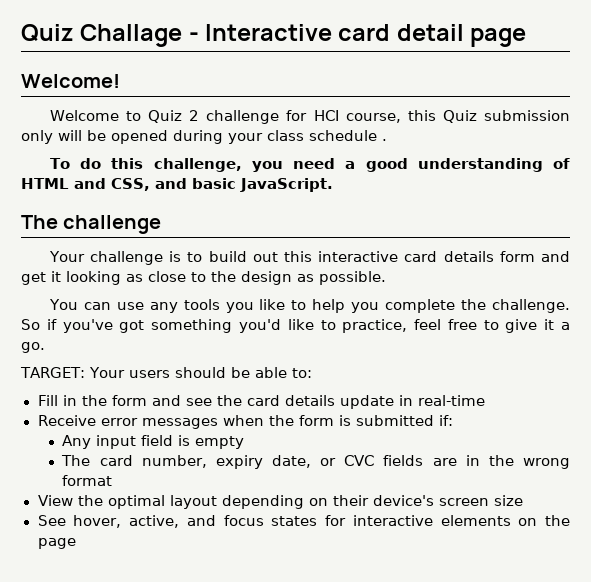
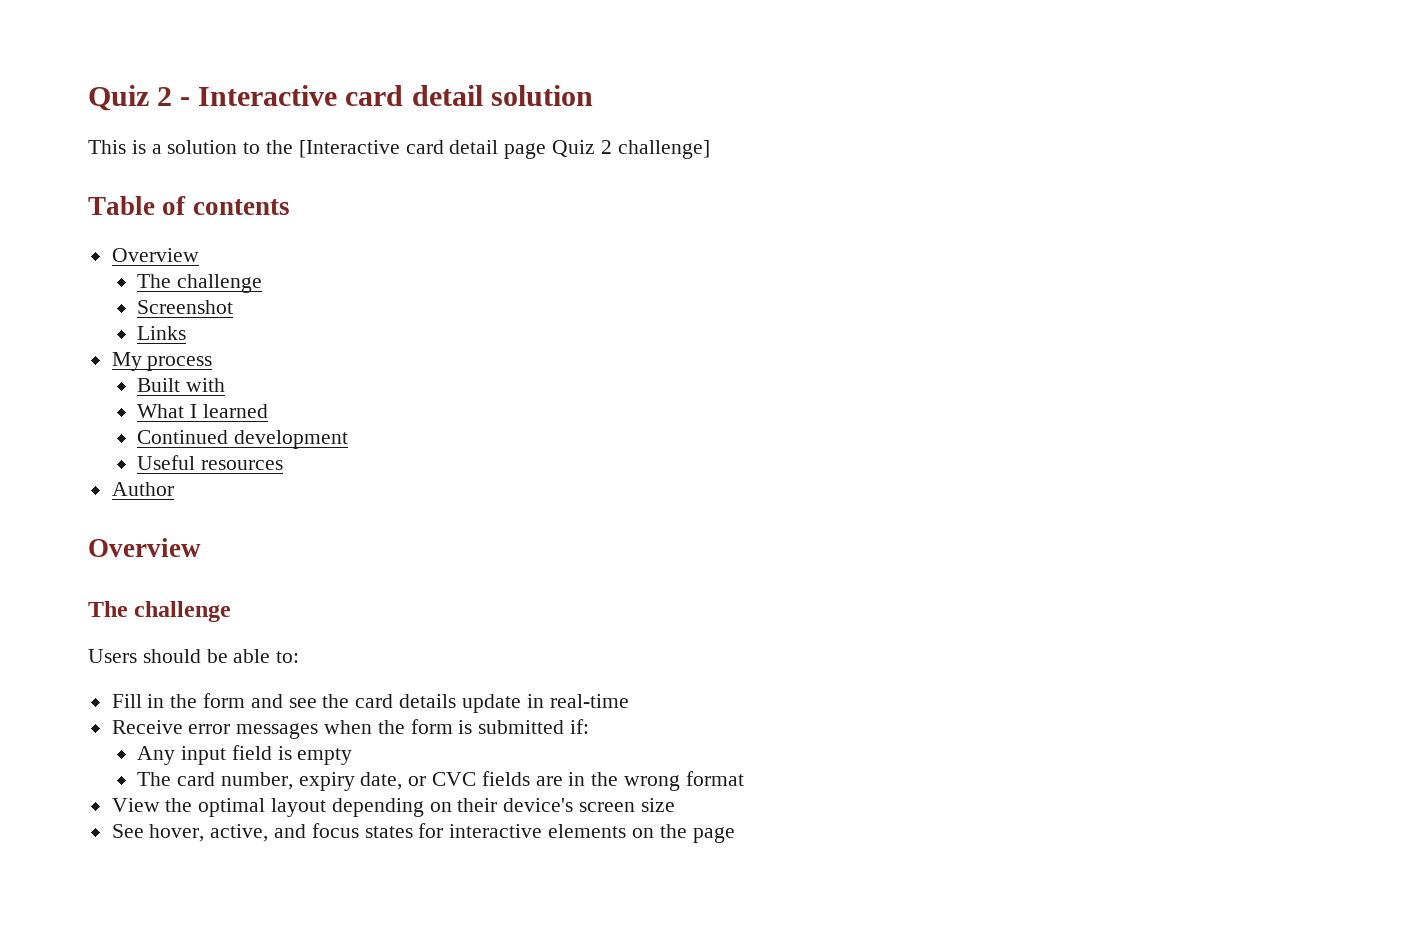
[21,24,183,47] Quiz Challage -> [88,85,173,111] Quiz 2
[470,28,527,47] [21,74,120,88] [49,110,570,124] [21,130,387,144] [49,158,570,172] [21,178,333,192] [21,215,162,234] [48,251,570,265] [21,271,386,285] [48,299,571,313] [21,319,570,333] [21,342,45,353] [20,367,170,378] page // Welcome! // Welcome to Quiz 2 challenge for HCI course, this Quiz submission only will be opened during your class schedule . // To do this challenge, you need a good understanding of HTML and CSS, and basic JavaScript. // The challenge // Your challenge is to build out this interactive card details form and get it looking as close to the design as possible. // You can use any tools you like to help you complete the challenge. So if you've got something you'd like to practice, feel free to give it a go. // TARGET: Your users -> [490,85,593,106] [88,140,710,159] [88,196,290,215] [111,248,199,262] [137,274,263,293] [137,300,234,314] [137,326,187,340] [111,352,213,371] [137,378,226,392] [137,404,268,418] [137,430,349,449] [137,455,284,470] [111,482,174,496] [88,538,201,557] [88,601,232,622] [88,649,137,663] solution // This is a solution to the [Interactive card detail page Quiz 2 challenge] // Table of contents // Overview // The challenge // Screenshot // Links // My process // Built with // What I learned // Continued development // Useful resources // Author // Overview // The challenge // Users

